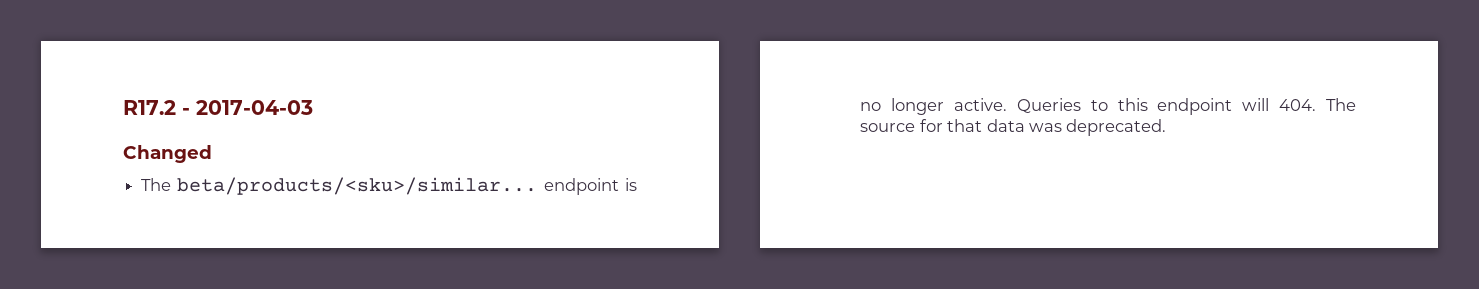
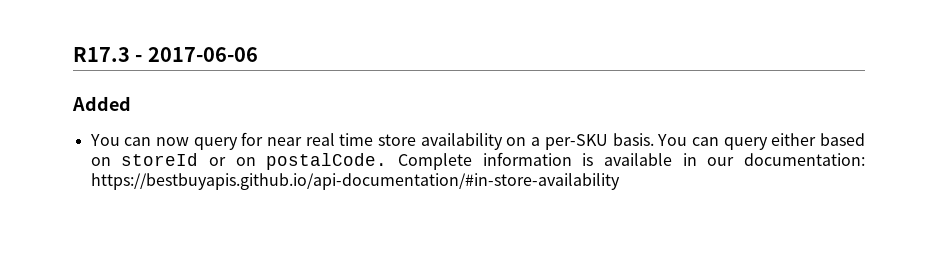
[123,100,313,115] [123,145,212,163] [141,177,637,195] [860,98,1356,115] [860,119,1167,136] R17.2 - 2017-04-03 // Changed // The beta/products/<sku>/similar... endpoint is no longer active. Queries to this endpoint will 404. The source for that data was deprecated. -> [73,47,258,62] [72,96,131,111] [89,132,865,150] [90,152,865,170] [90,173,620,190] R17.3 - 2017-06-06 // Added // You can now query for near real time store availability on a per-SKU basis. You can query either based on storeId or on postalCode. Complete information is available in our documentation: https://bestbuyapis.github.io/api-documentation/#in-store-availability

